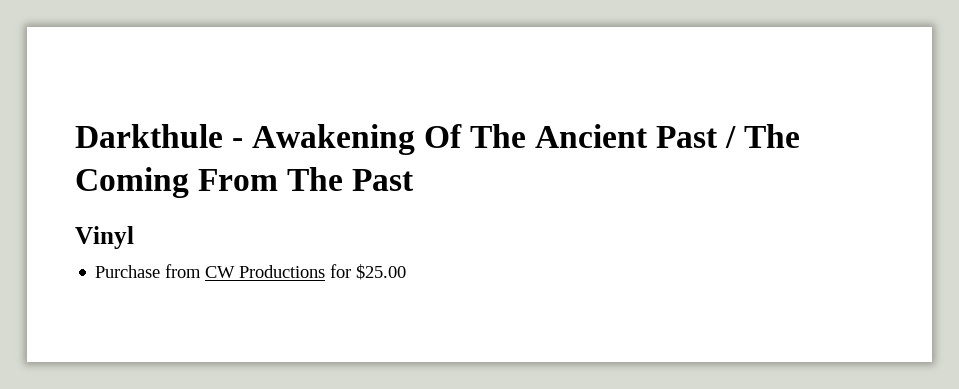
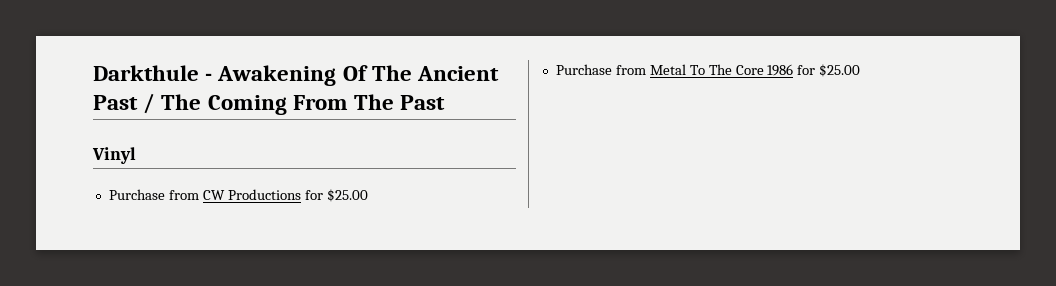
(407, 272) none -> [555,64,861,77] // Purchase from Metal To The Core 1986 for $25.00

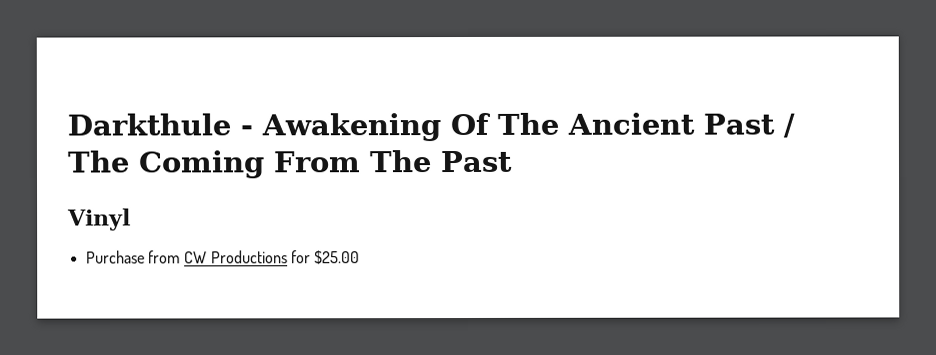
[555,64,861,77] // Purchase from Metal To The Core 1986 for $25.00 -> (361, 257) none

